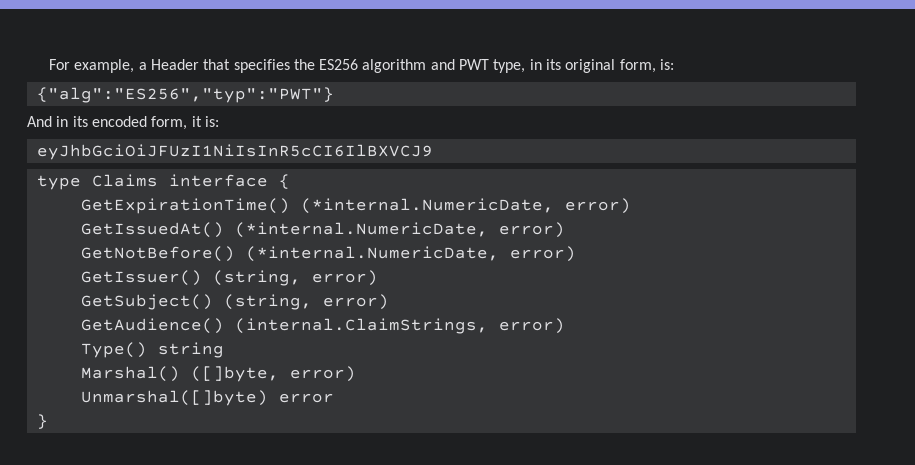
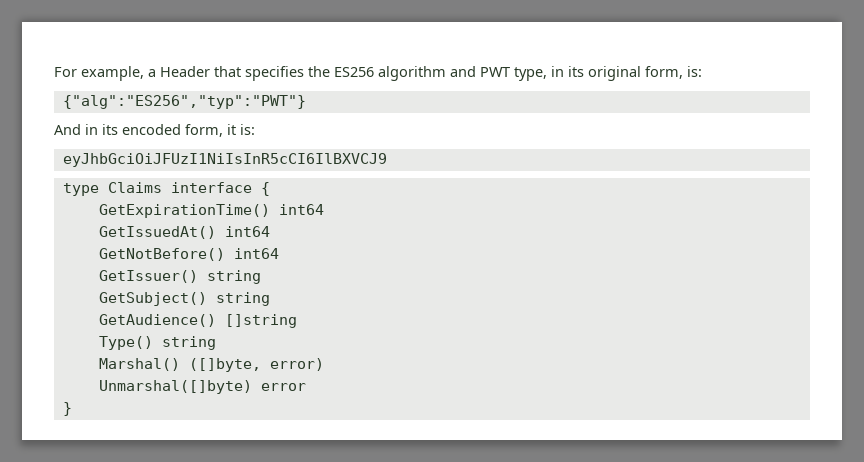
[300,198,631,214] (*internal.NumericDate, error) -> [278,204,324,215] int64
[234,222,565,238] (*internal.NumericDate, error) -> [224,226,270,237] int64
[245,246,576,262] (*internal.NumericDate, error) -> [233,248,279,259] int64
[212,270,378,286] (string, error) -> [206,270,261,284] string
[223,294,389,310] (string, error) -> [215,292,270,306] string
[234,318,565,334] (internal.ClaimStrings, error) -> [224,314,297,328] []string

